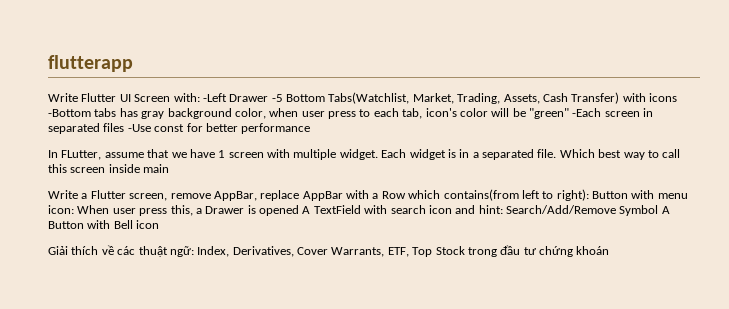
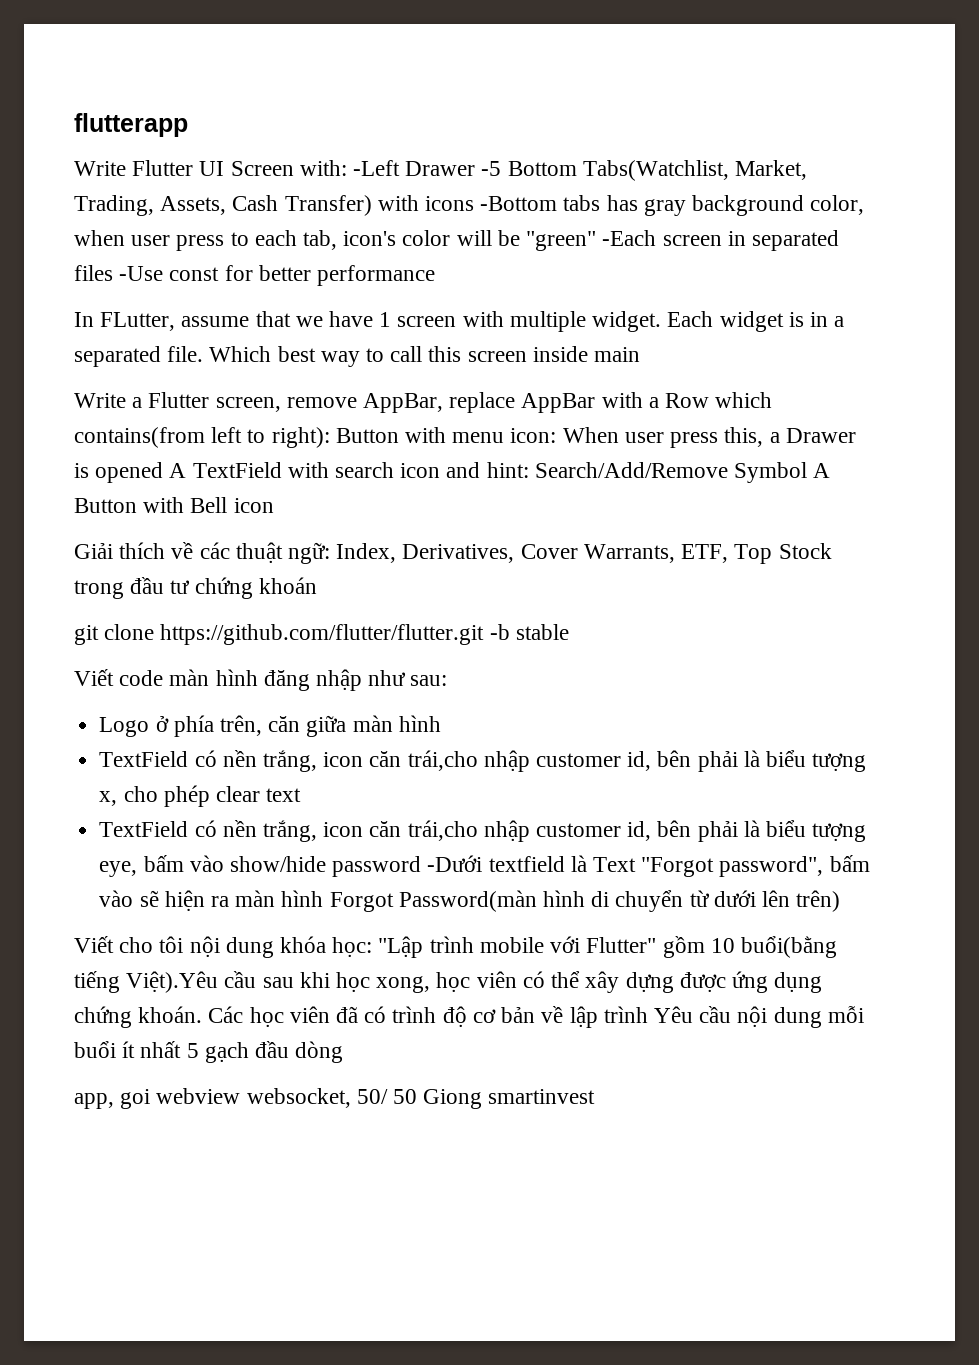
(610, 250) none -> [74,624,569,645] [74,669,448,691] [99,715,441,737] [99,750,867,772] [99,785,302,807] [99,820,867,842] [99,855,870,877] [99,890,841,912] [74,936,837,958] [74,971,823,993] [74,1006,864,1028] [74,1041,344,1063] [74,1088,596,1109] // git clone https://github.com/flutter/flutter.git -b stable // Viết code màn hình đăng nhập như sau: // Logo ở phía trên, căn giữa màn hình // TextField có nền trắng, icon căn trái,cho nhập customer id, bên phải là biểu tượng x, cho phép clear text // TextField có nền trắng, icon căn trái,cho nhập customer id, bên phải là biểu tượng eye, bấm vào show/hide password -Dưới textfield là Text "Forgot password", bấm vào sẽ hiện ra màn hình Forgot Password(màn hình di chuyển từ dưới lên trên) // Viết cho tôi nội dung khóa học: "Lập trình mobile với Flutter" gồm 10 buổi(bằng tiếng Việt).Yêu cầu sau khi học xong, học viên có thể xây dựng được ứng dụng chứng khoán. Các học viên đã có trình độ cơ bản về lập trình Yêu cầu nội dung mỗi buổi ít nhất 5 gạch đầu dòng // app, goi webview websocket, 50/ 50 Giong smartinvest

